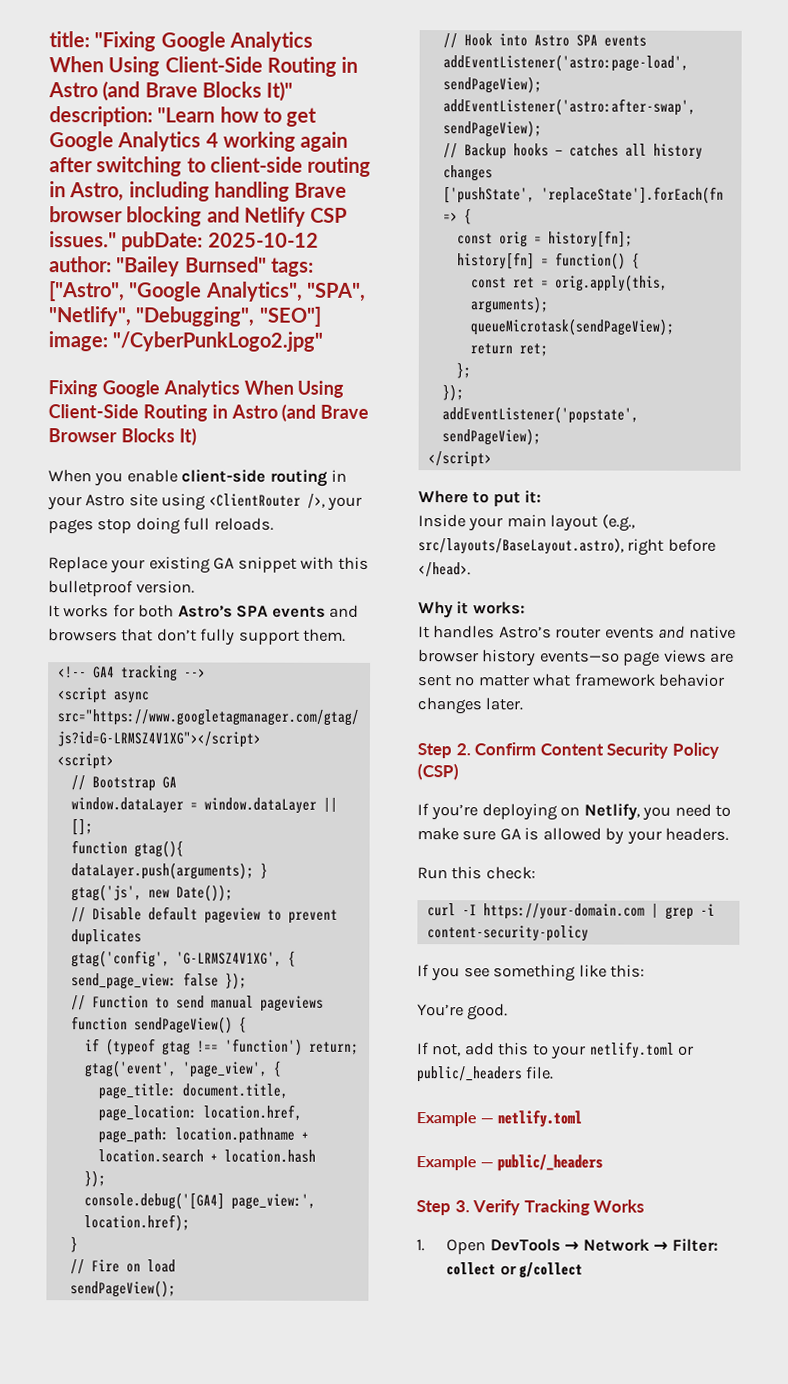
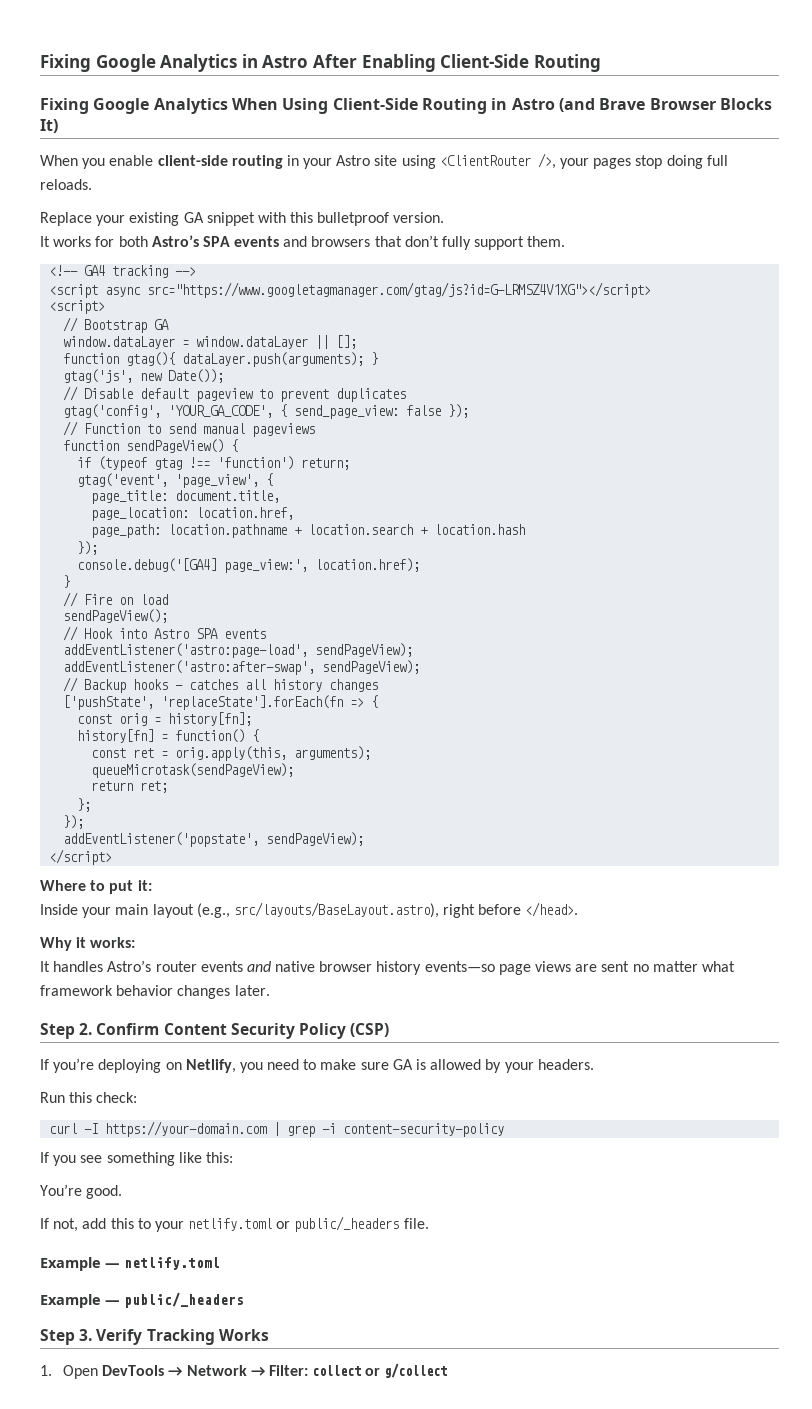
[49,31,313,52] [49,56,359,77] [48,81,294,102] [49,106,318,127] [49,131,349,152] [49,156,372,177] [49,181,348,202] [49,206,348,227] [49,231,319,252] [49,256,314,277] [49,281,366,302] [48,306,322,327] [48,331,324,352] title: "Fixing Google Analytics When Using Client-Side Routing in Astro (and Brave Blocks It)" description: "Learn how to get Google Analytics 4 working again after switching to client-side routing in Astro, including handling Brave browser blocking and Netlify CSP issues." pubDate: 2025-10-12 author: "Bailey Burnsed" tags: ["Astro", "Google Analytics", "SPA", "Netlify", "Debugging", "SEO"] image: "/CyberPunkLogo2.jpg" -> [40,54,601,72] Fixing Google Analytics in Astro After Enabling Client-Side Routing
[175,951,282,967] 'G-LRMSZ4V1XG', -> [168,405,274,418] 'YOUR_GA_CODE',

